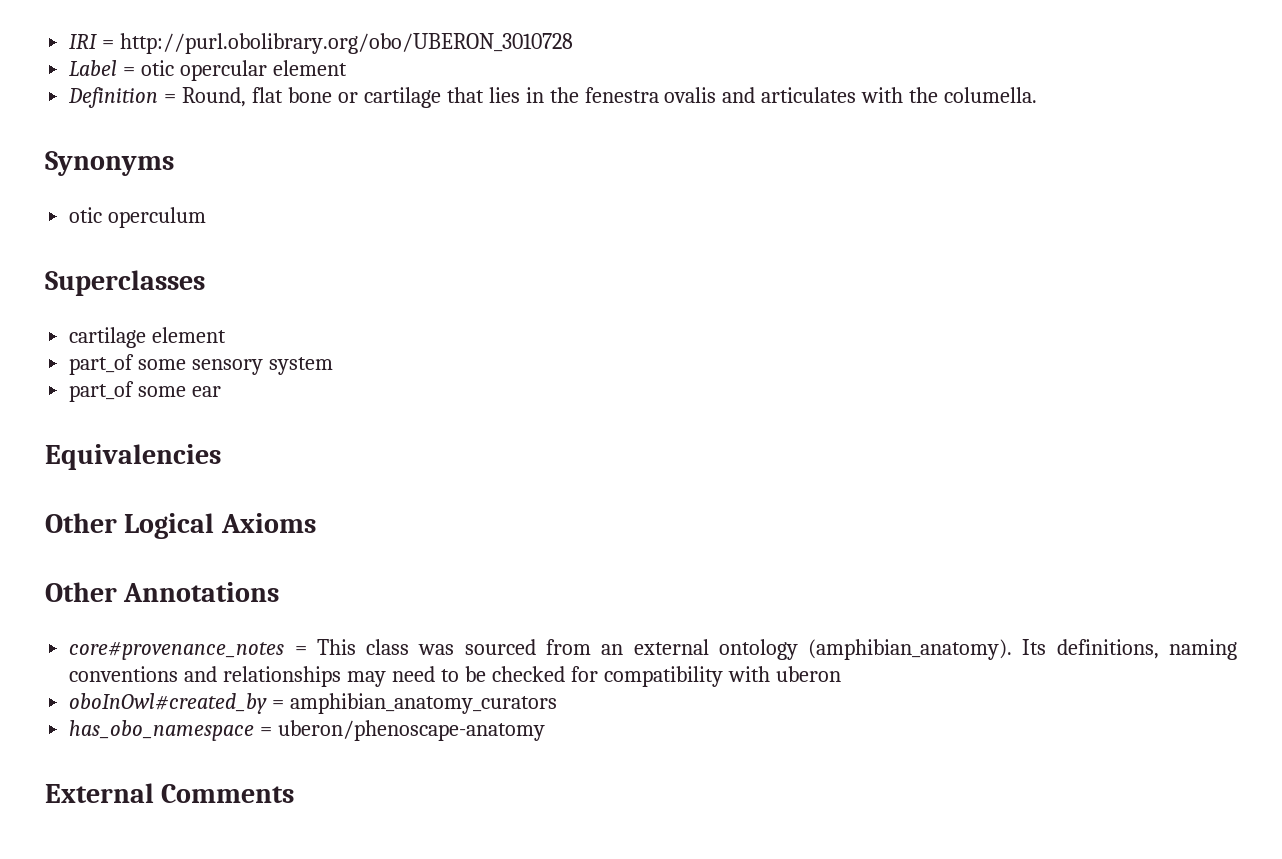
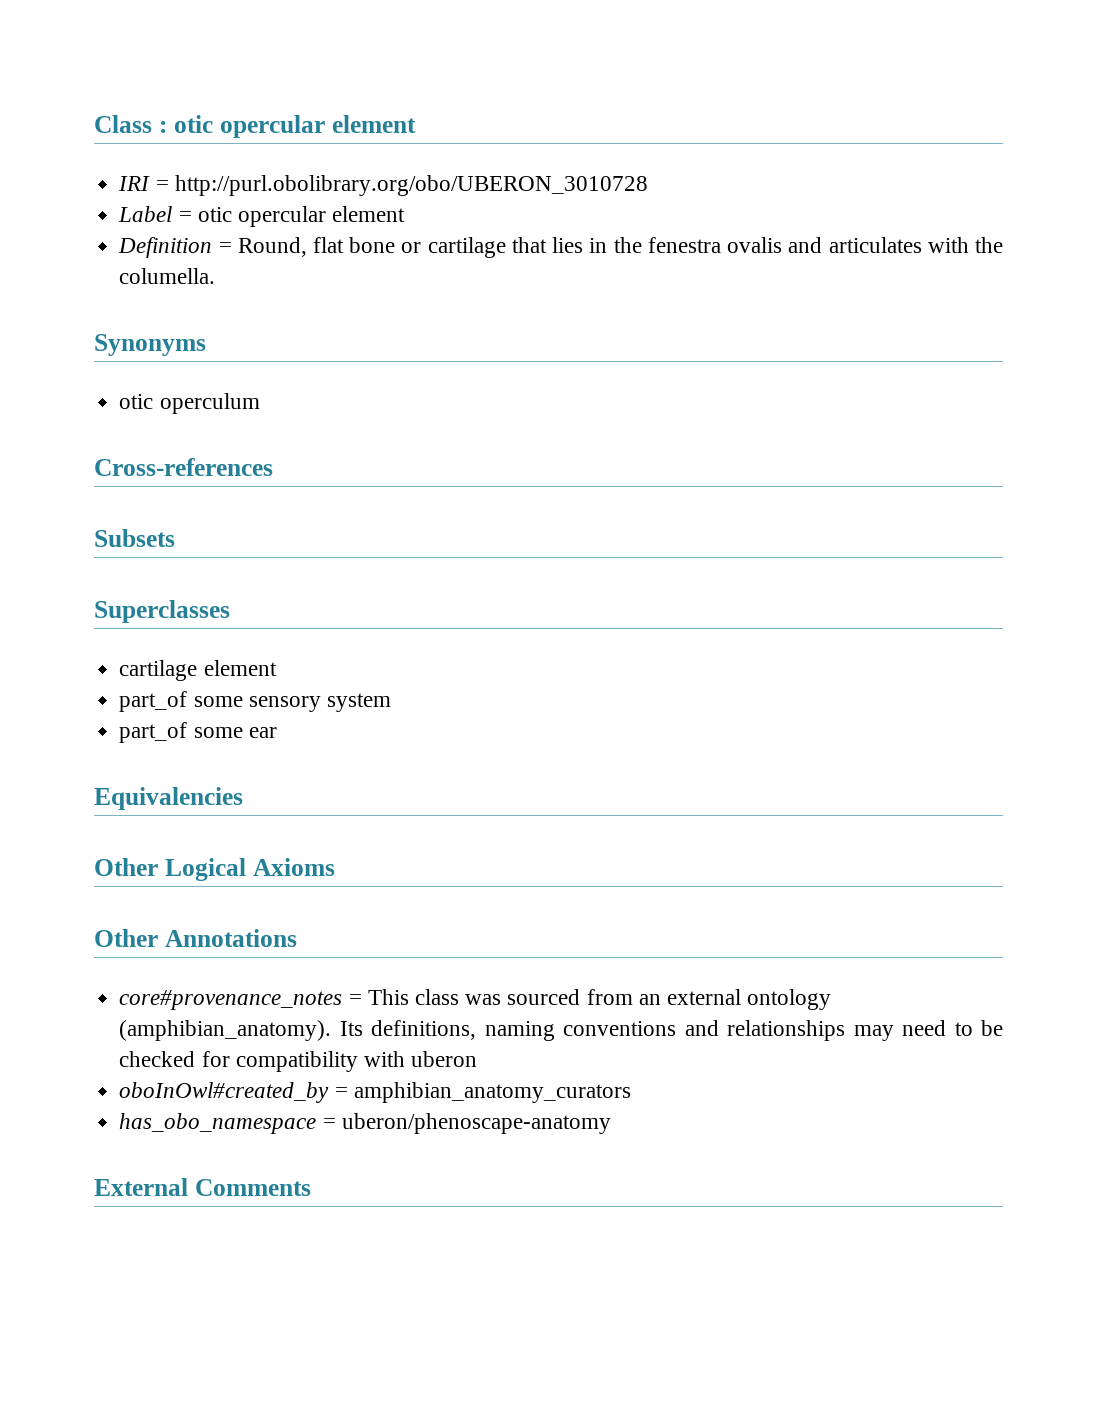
(69, 41) none -> [94,115,416,138] Class : otic opercular element //
(207, 217) none -> [94,458,273,476] [94,529,175,547] // Cross-references // Subsets

